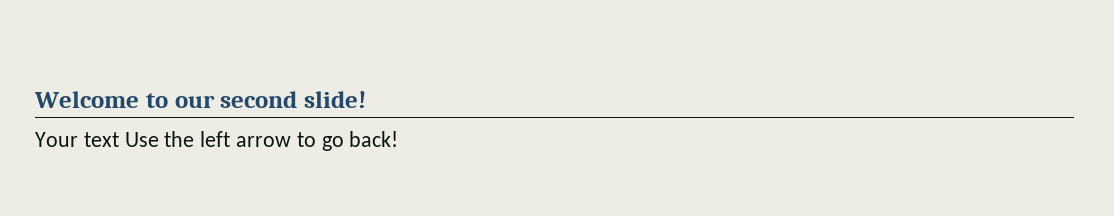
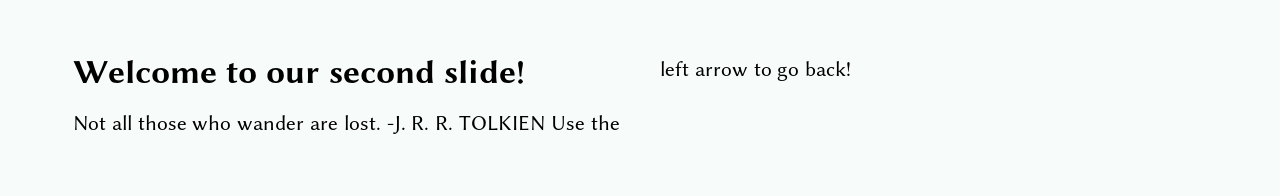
[35,132,119,147] Your text -> [73,115,546,134] Not all those who wander are lost. -J. R. R. TOLKIEN

